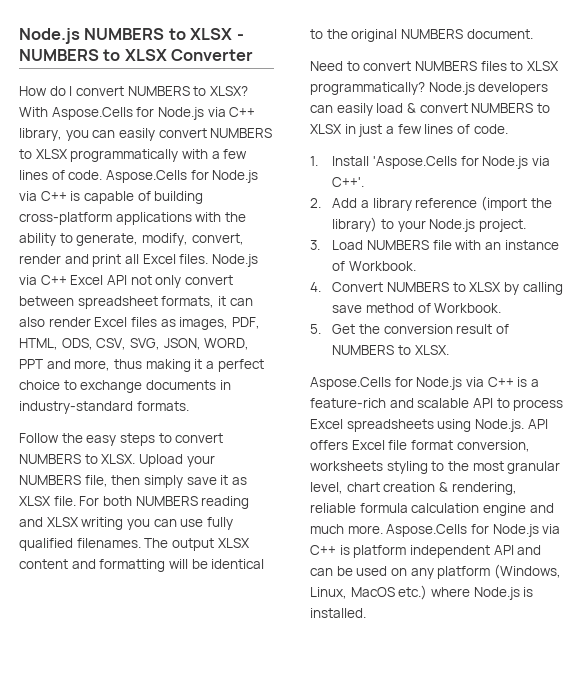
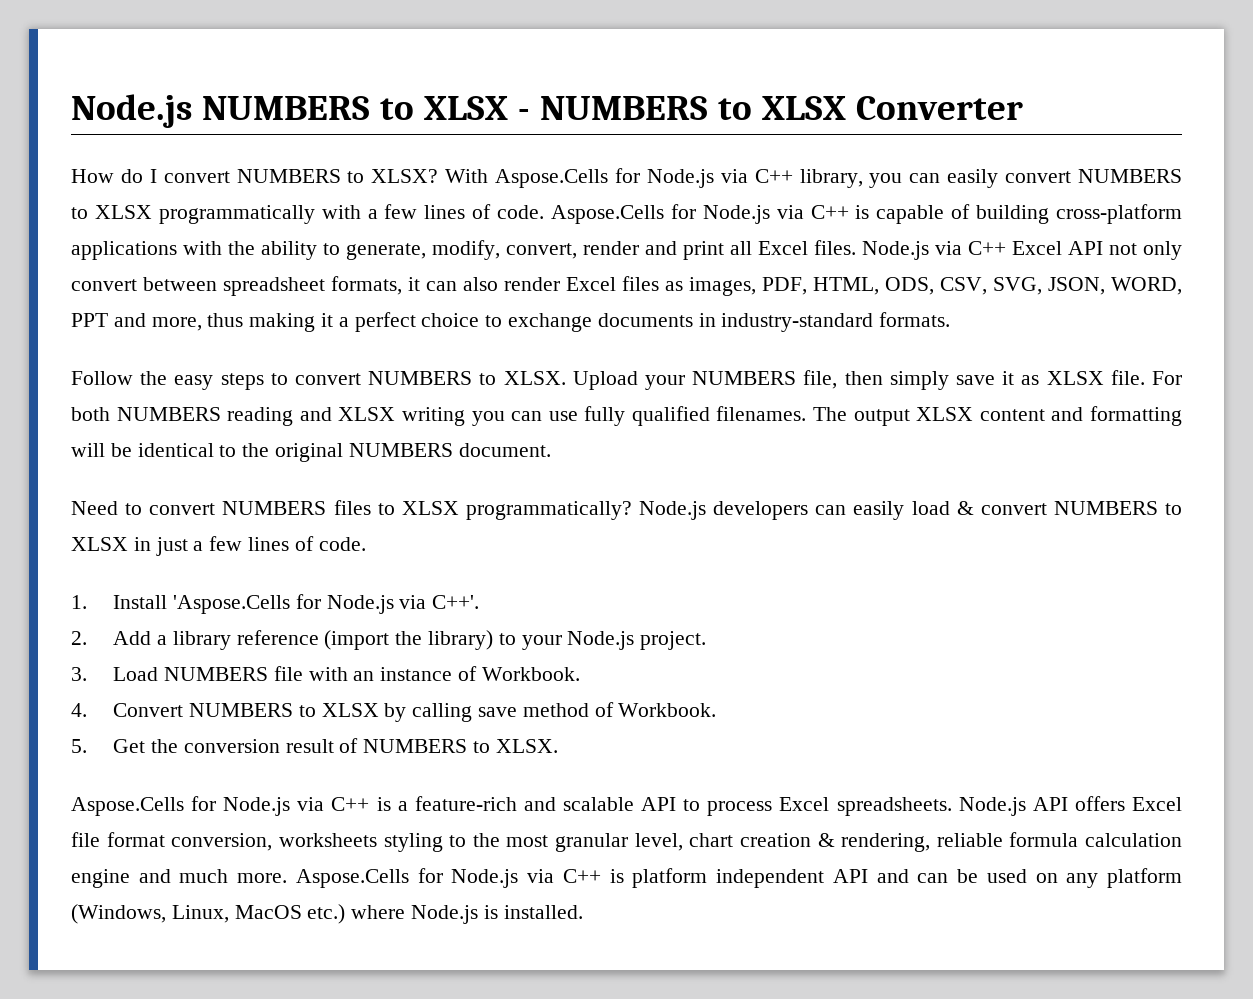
[346,419,524,432] spreadsheets using Node.js. -> [836,797,1026,816] spreadsheets. Node.js

